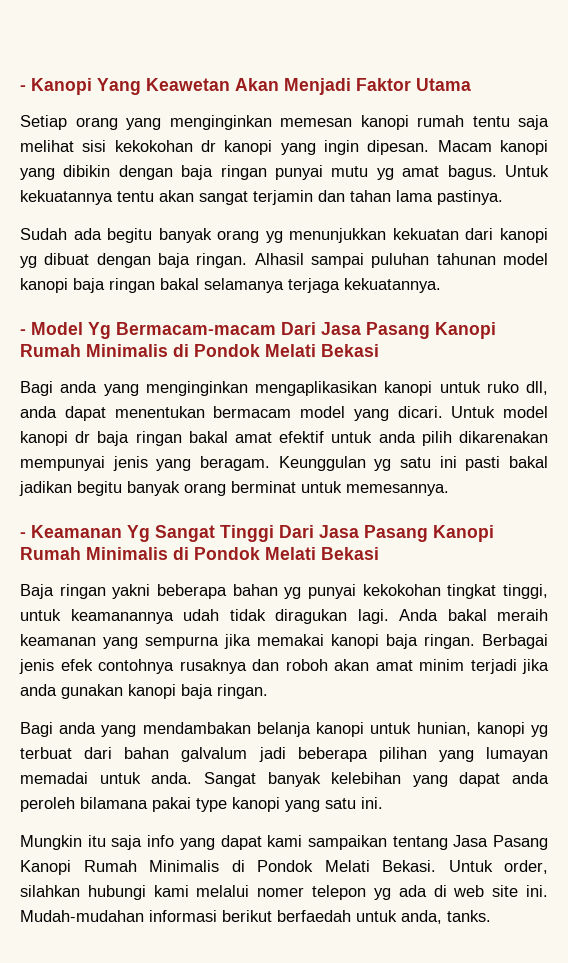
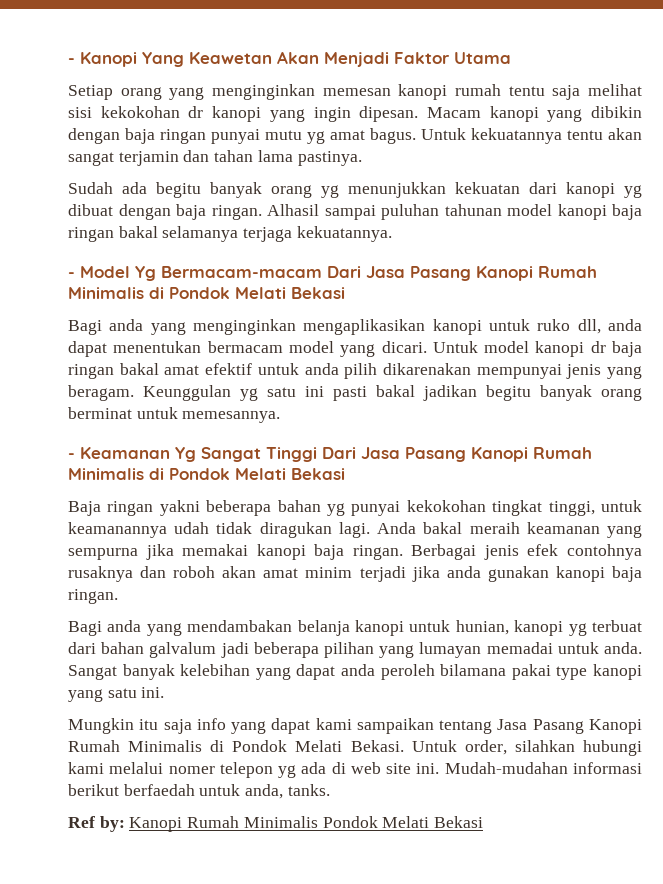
(491, 916) none -> [68,816,484,832] // Ref by: Kanopi Rumah Minimalis Pondok Melati Bekasi

